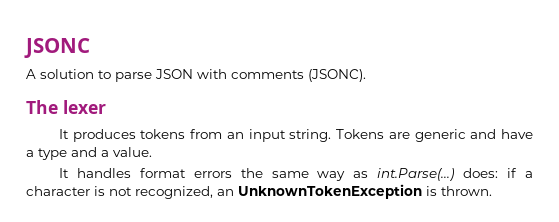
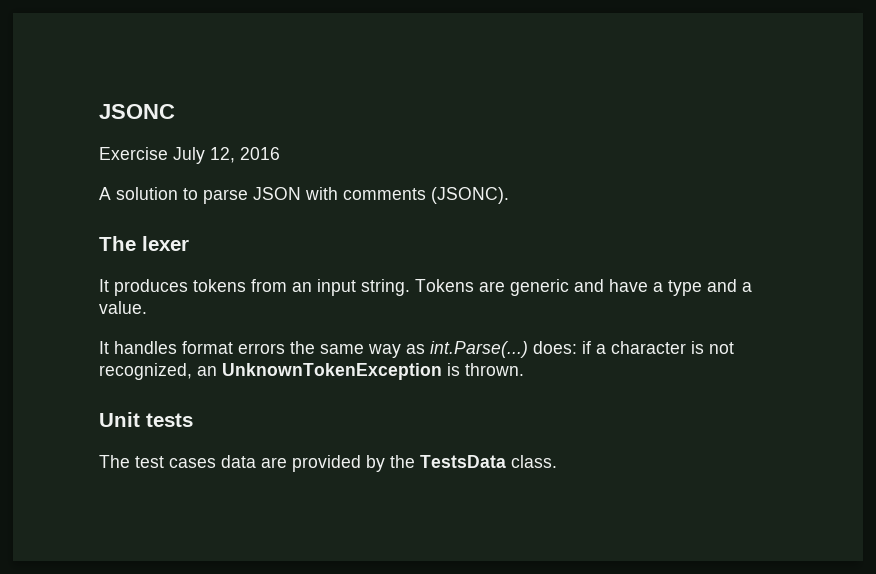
(90, 48) none -> [99,147,280,164] // Exercise July 12, 2016
(492, 191) none -> [99,412,193,427] [99,455,557,472] // Unit tests // The test cases data are provided by the TestsData class.

